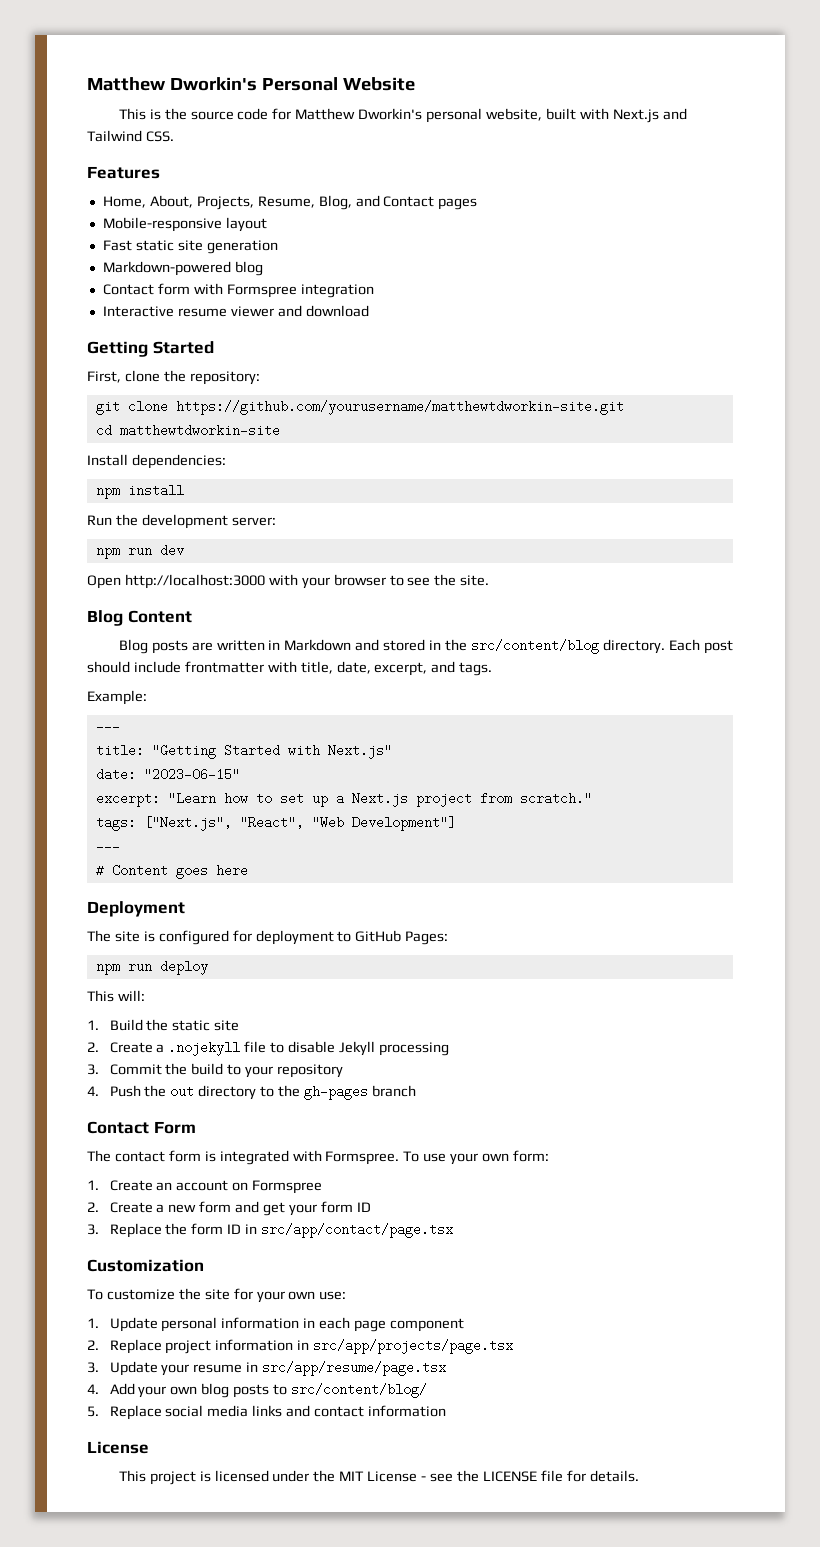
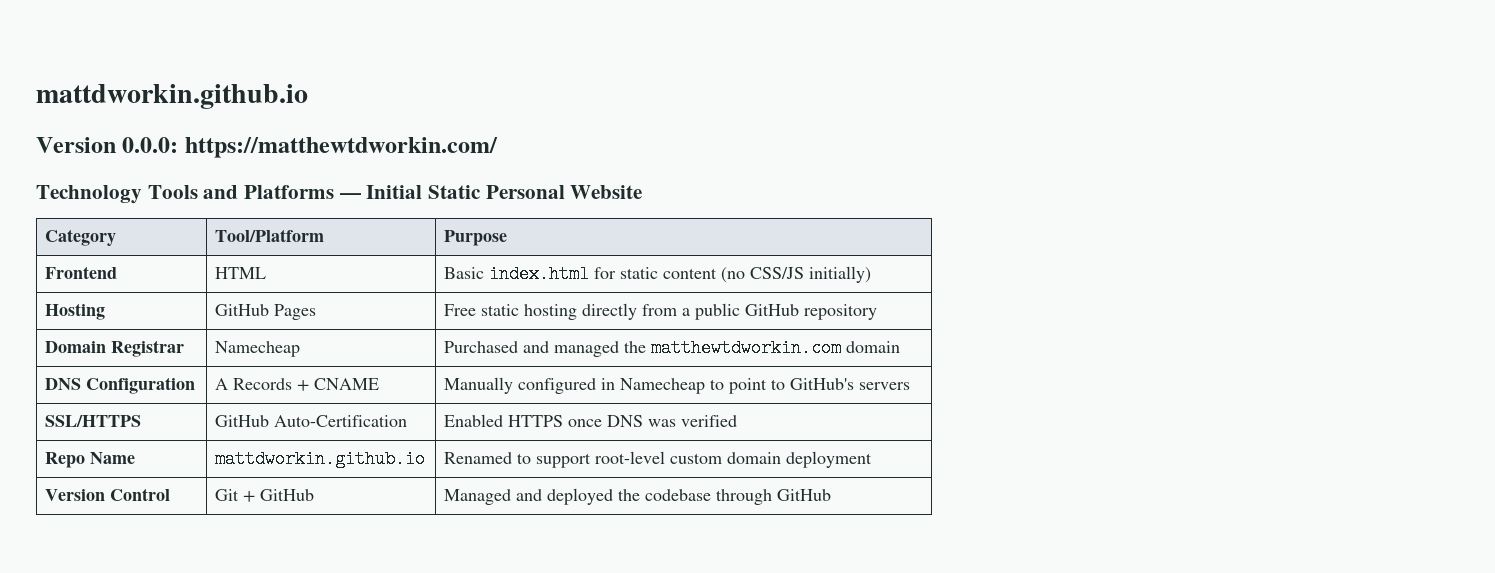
[87,77,415,91] [118,108,687,123] [87,130,174,142] [87,166,160,179] [102,195,478,210] [102,217,267,232] [102,240,278,254] [102,261,263,276] [102,283,374,298] [102,305,369,317] [87,341,214,357] [87,370,260,385] [95,400,624,415] [95,424,280,437] [87,454,226,469] [95,484,184,499] [87,514,276,529] [95,544,184,559] [87,574,490,589] [87,610,192,626] [118,639,733,654] [87,661,493,676] [87,690,147,705] [95,720,120,733] [95,744,392,759] [95,768,240,781] [95,792,592,807] [95,816,456,831] [95,840,120,853] [95,864,248,879] [87,901,185,917] [87,930,449,945] [95,960,208,975] [87,990,145,1002] [87,1019,240,1031] [87,1041,449,1056] [87,1063,344,1078] [87,1085,416,1100] [87,1121,196,1134] [87,1150,550,1165] [87,1180,323,1194] [87,1201,371,1216] [87,1223,454,1238] [87,1259,204,1272] [87,1288,347,1303] [87,1317,465,1332] [87,1339,514,1354] [87,1361,447,1376] [87,1383,428,1398] [87,1405,447,1420] [87,1441,149,1454] [118,1470,639,1485] Matthew Dworkin's Personal Website // This is the source code for Matthew Dworkin's personal website, built with Next.js and Tailwind CSS. // Features // Home, About, Projects, Resume, Blog, and Contact pages // Mobile-responsive layout // Fast static site generation // Markdown-powered blog // Contact form with Formspree integration // Interactive resume viewer and download // Getting Started // First, clone the repository: // git clone https://github.com/yourusername/matthewtdworkin-site.git // cd matthewtdworkin-site // Install dependencies: // npm install // Run the development server: // npm run dev // Open http://localhost:3000 with your browser to see the site. // Blog Content // Blog posts are written in Markdown and stored in the src/content/blog directory. Each post should include frontmatter with title, date, excerpt, and tags. // Example: // --- // title: "Getting Started with Next.js" // date: "2023-06-15" // excerpt: "Learn how to set up a Next.js project from scratch." // tags: ["Next.js", "React", "Web Development"] // --- // # Content goes here // Deployment // The site is configured for deployment to GitHub Pages: // npm run deploy // This will: // 1. Build the static site // 2. Create a .nojekyll file to disable Jekyll processing // 3. Commit the build to your repository // 4. Push the out directory to the gh-pages branch // Contact Form // The contact form is integrated with Formspree. To use your own form: // 1. Create an account on Formspree // 2. Create a new form and get your form ID // 3. Replace the form ID in src/app/contact/page.tsx // Customization // To customize the site for your own use: // 1. Update personal information in each page component // 2. Replace project information in src/app/projects/page.tsx // 3. Update your resume in src/app/resume/page.tsx // 4. Add your own blog posts to src/content/blog/ // 5. Replace social media links and contact information // License // This project is licensed under the MIT License - see the LICENSE file for details. -> [36,84,308,109] [36,137,498,158] [36,185,643,204] [45,229,117,246] [215,229,325,242] [444,230,508,246] [45,266,118,279] [215,267,267,279] [444,265,872,283] [45,303,106,320] [215,304,317,320] [444,303,878,320] [45,340,185,357] [215,341,301,357] [444,339,901,357] [45,377,196,394] [215,378,380,391] [444,377,911,394] [45,415,142,427] [215,415,408,427] [444,414,738,427] [45,452,136,468] [215,450,426,468] [444,451,873,468] [45,488,171,501] [215,489,315,502] [444,488,832,505] mattdworkin.github.io // Version 0.0.0: https://matthewtdworkin.com/ // Technology Tools and Platforms — Initial Static Personal Website // Category | Tool/Platform | Purpose // Frontend | HTML | Basic index.html for static content (no CSS/JS initially) // Hosting | GitHub Pages | Free static hosting directly from a public GitHub repository // Domain Registrar | Namecheap | Purchased and managed the matthewtdworkin.com domain // DNS Configuration | A Records + CNAME | Manually configured in Namecheap to point to GitHub's servers // SSL/HTTPS | GitHub Auto-Certification | Enabled HTTPS once DNS was verified // Repo Name | mattdworkin.github.io | Renamed to support root-level custom domain deployment // Version Control | Git + GitHub | Managed and deployed the codebase through GitHub

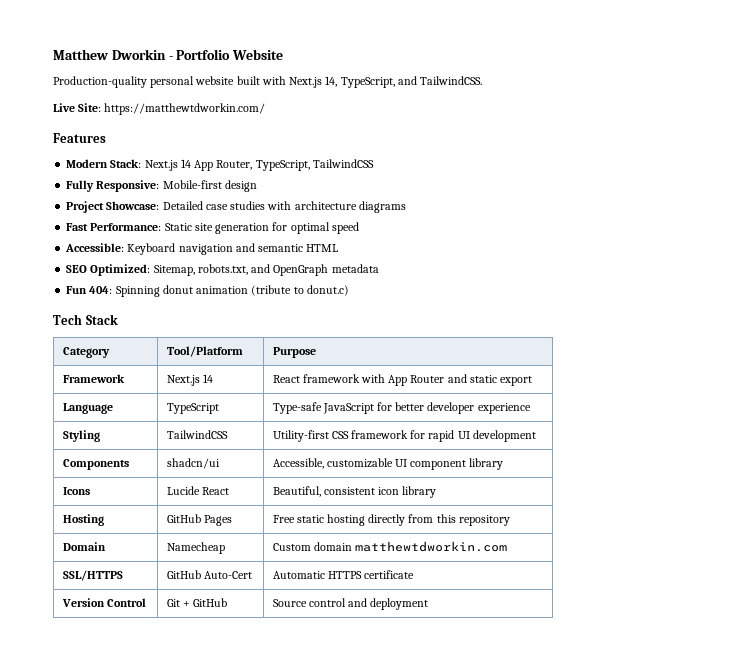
[36,84,308,109] [36,137,498,158] [36,185,643,204] [45,229,117,246] [215,229,325,242] [444,230,508,246] [45,266,118,279] [215,267,267,279] [444,265,872,283] mattdworkin.github.io // Version 0.0.0: https://matthewtdworkin.com/ // Technology Tools and Platforms — Initial Static Personal Website // Category | Tool/Platform | Purpose // Frontend | HTML | Basic index.html for static content (no CSS/JS initially) -> [53,49,284,60] [53,76,483,88] [53,103,266,115] [53,133,106,143] [66,159,374,171] [66,180,257,192] [66,201,406,213] [66,222,359,234] [65,243,339,255] [66,264,379,276] [66,285,349,297] [53,314,118,325] [62,347,110,358] [166,346,243,357] [272,347,316,358] [62,374,125,383] [166,374,213,386] [272,374,533,386] [62,403,113,414] [166,403,219,414] [272,402,531,414] [62,430,100,442] [166,430,228,439] [272,430,536,442] [62,459,129,470] [166,458,220,469] [272,458,504,470] [62,487,90,495] [166,486,229,495] [272,486,437,498] Matthew Dworkin - Portfolio Website // Production-quality personal website built with Next.js 14, TypeScript, and TailwindCSS. // Live Site: https://matthewtdworkin.com/ // Features // Modern Stack: Next.js 14 App Router, TypeScript, TailwindCSS // Fully Responsive: Mobile-first design // Project Showcase: Detailed case studies with architecture diagrams // Fast Performance: Static site generation for optimal speed // Accessible: Keyboard navigation and semantic HTML // SEO Optimized: Sitemap, robots.txt, and OpenGraph metadata // Fun 404: Spinning donut animation (tribute to donut.c) // Tech Stack // Category | Tool/Platform | Purpose // Framework | Next.js 14 | React framework with App Router and static export // Language | TypeScript | Type-safe JavaScript for better developer experience // Styling | TailwindCSS | Utility-first CSS framework for rapid UI development // Components | shadcn/ui | Accessible, customizable UI component library // Icons | Lucide React | Beautiful, consistent icon library
[682,303,800,320] a public GitHub -> [436,514,456,523] this
[111,340,185,357] Registrar -> (106, 546) none
[444,339,901,357] [45,377,196,394] [215,378,380,391] [444,377,911,394] [45,415,142,427] [215,415,408,427] [444,414,738,427] [45,452,136,468] [215,450,426,468] [444,451,873,468] Purchased and managed the matthewtdworkin.com domain // DNS Configuration | A Records + CNAME | Manually configured in Namecheap to point to GitHub's servers // SSL/HTTPS | GitHub Auto-Certification | Enabled HTTPS once DNS was verified // Repo Name | mattdworkin.github.io | Renamed to support root-level custom domain deployment -> [272,541,507,552] [62,570,123,581] [166,570,252,579] [272,570,414,579] Custom domain matthewtdworkin.com // SSL/HTTPS | GitHub Auto-Cert | Automatic HTTPS certificate
[444,488,832,505] Managed and deployed the codebase through GitHub -> [272,598,429,610] Source control and deployment

